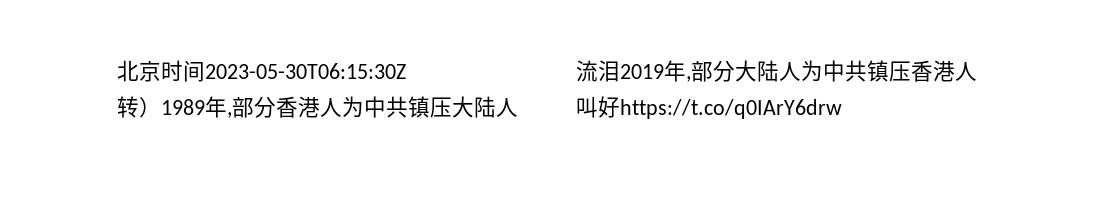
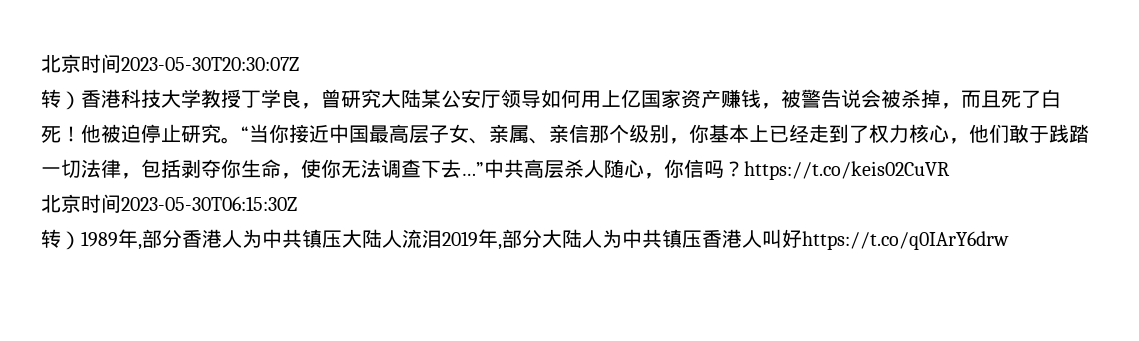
[117,60,205,82] 北京时间 -> [41,54,299,73] [41,89,1061,110] [41,124,1089,144] [41,159,950,180] [41,194,121,213] 北京时间2023-05-30T20:30:07Z // 转）香港科技大学教授丁学良，曾研究大陆某公安厅领导如何用上亿国家资产赚钱，被警告说会被杀掉，而且死了白死！他被迫停止研究。“当你接近中国最高层子女、亲属、亲信那个级别，你基本上已经走到了权力核心，他们敢于践踏一切法律，包括剥夺你生命，使你无法调查下去…”中共高层杀人随心，你信吗？https://t.co/keis02CuVR // 北京时间

